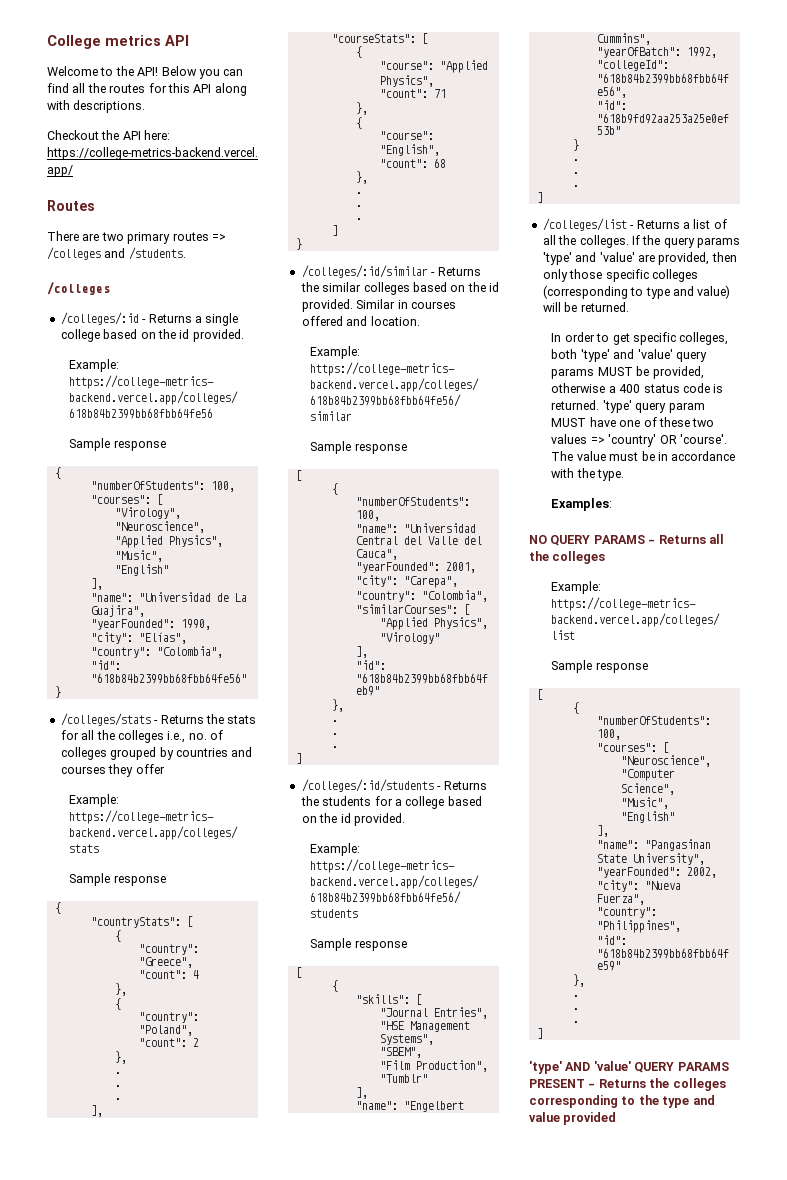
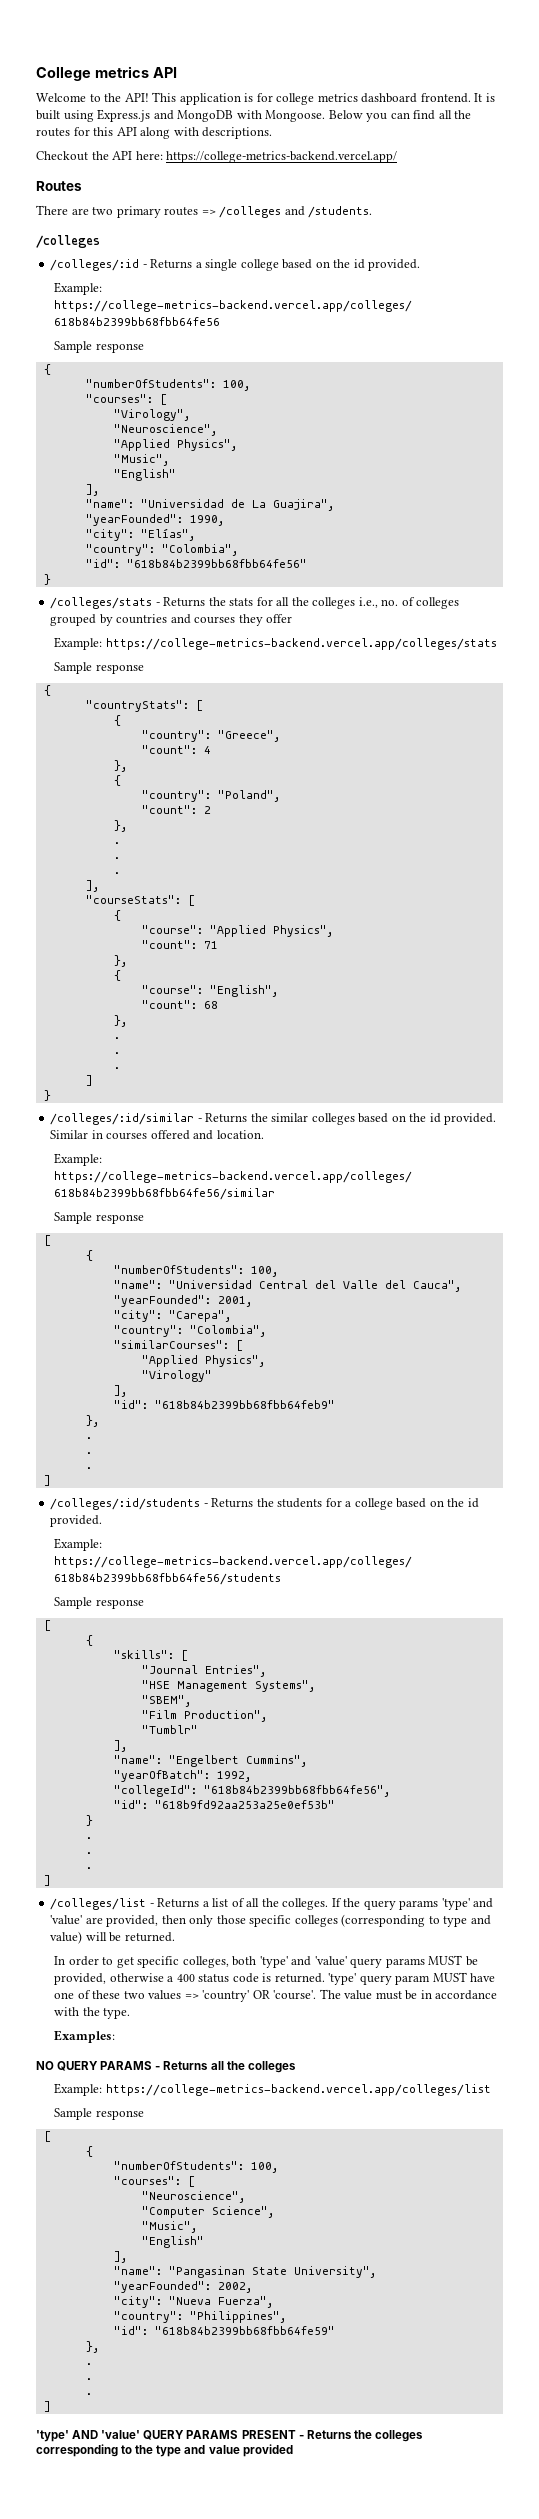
(159, 71) none -> [152,92,495,105] [36,109,326,122] This application is for college metrics dashboard frontend. It is built using Express.js and MongoDB with Mongoose.

